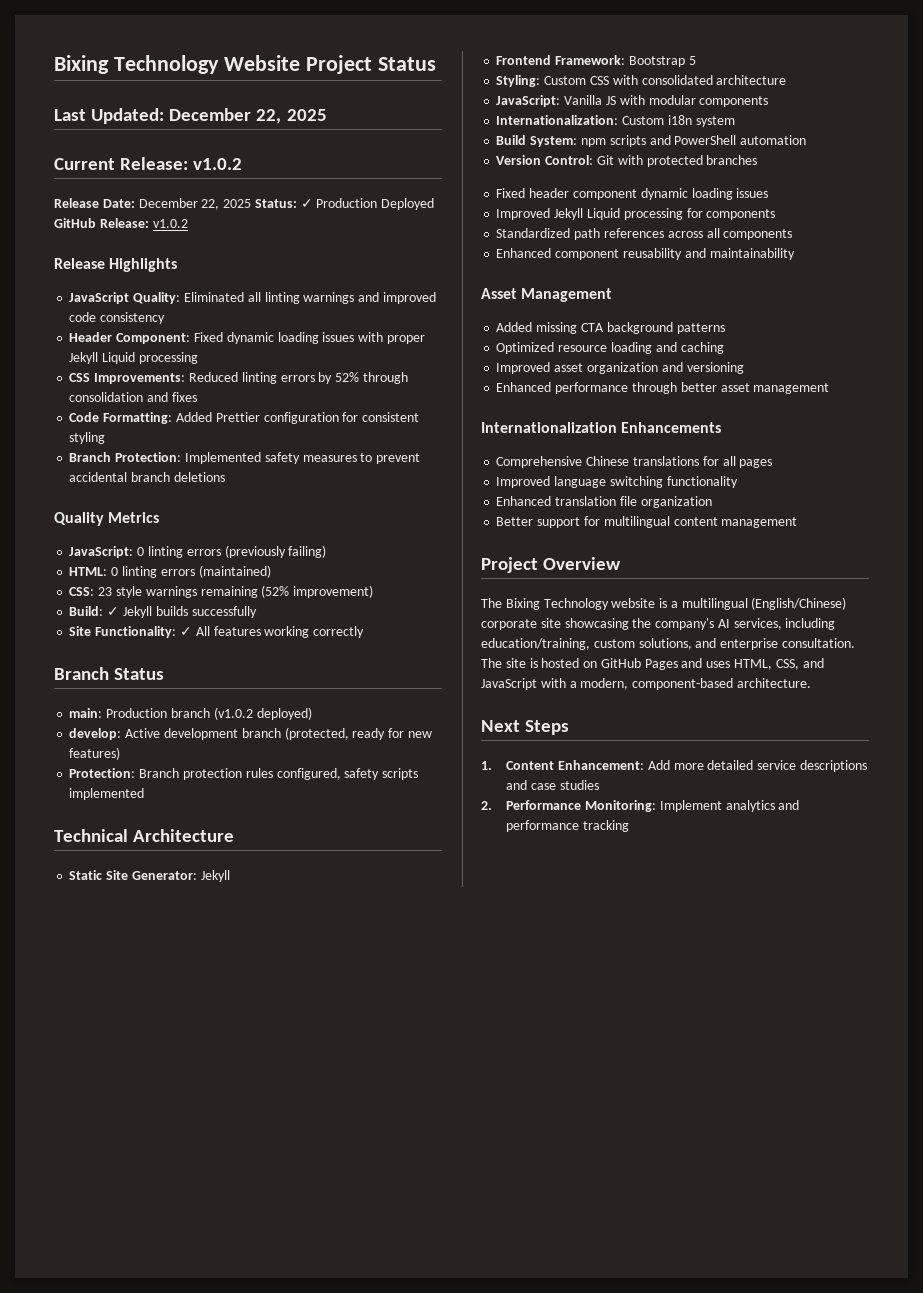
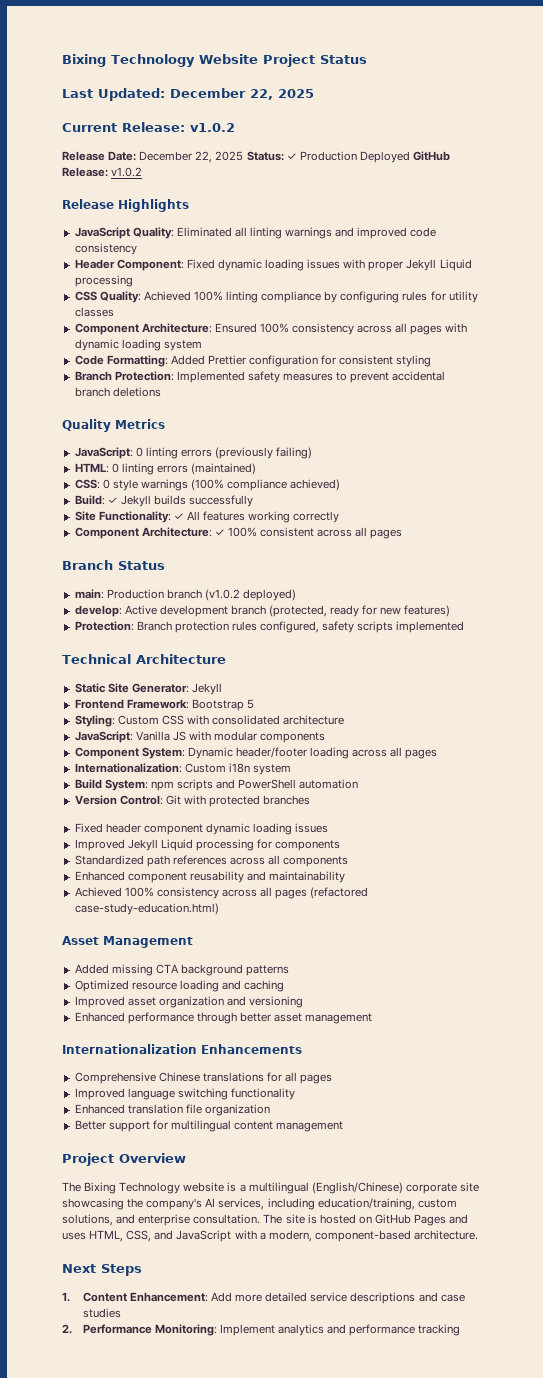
[94,372,408,384] [69,392,197,402] Improvements: Reduced linting errors by 52% through consolidation and fixes -> [99,291,478,303] [74,307,114,317] [74,323,468,335] [74,339,202,351] Quality: Achieved 100% linting compliance by configuring rules for utility classes // Component Architecture: Ensured 100% consistency across all pages with dynamic loading system
[98,587,113,596] 23 -> [102,479,110,489] 0
[200,585,374,598] remaining (52% improvement) -> [191,479,341,491] (100% compliance achieved)
(365, 632) none -> [74,527,403,539] // Component Architecture: ✓ 100% consistent across all pages
(769, 101) none -> [74,747,438,759] // Component System: Dynamic header/footer loading across all pages
(795, 254) none -> [74,887,369,899] [74,903,219,915] // Achieved 100% consistency across all pages (refactored case-study-education.html)

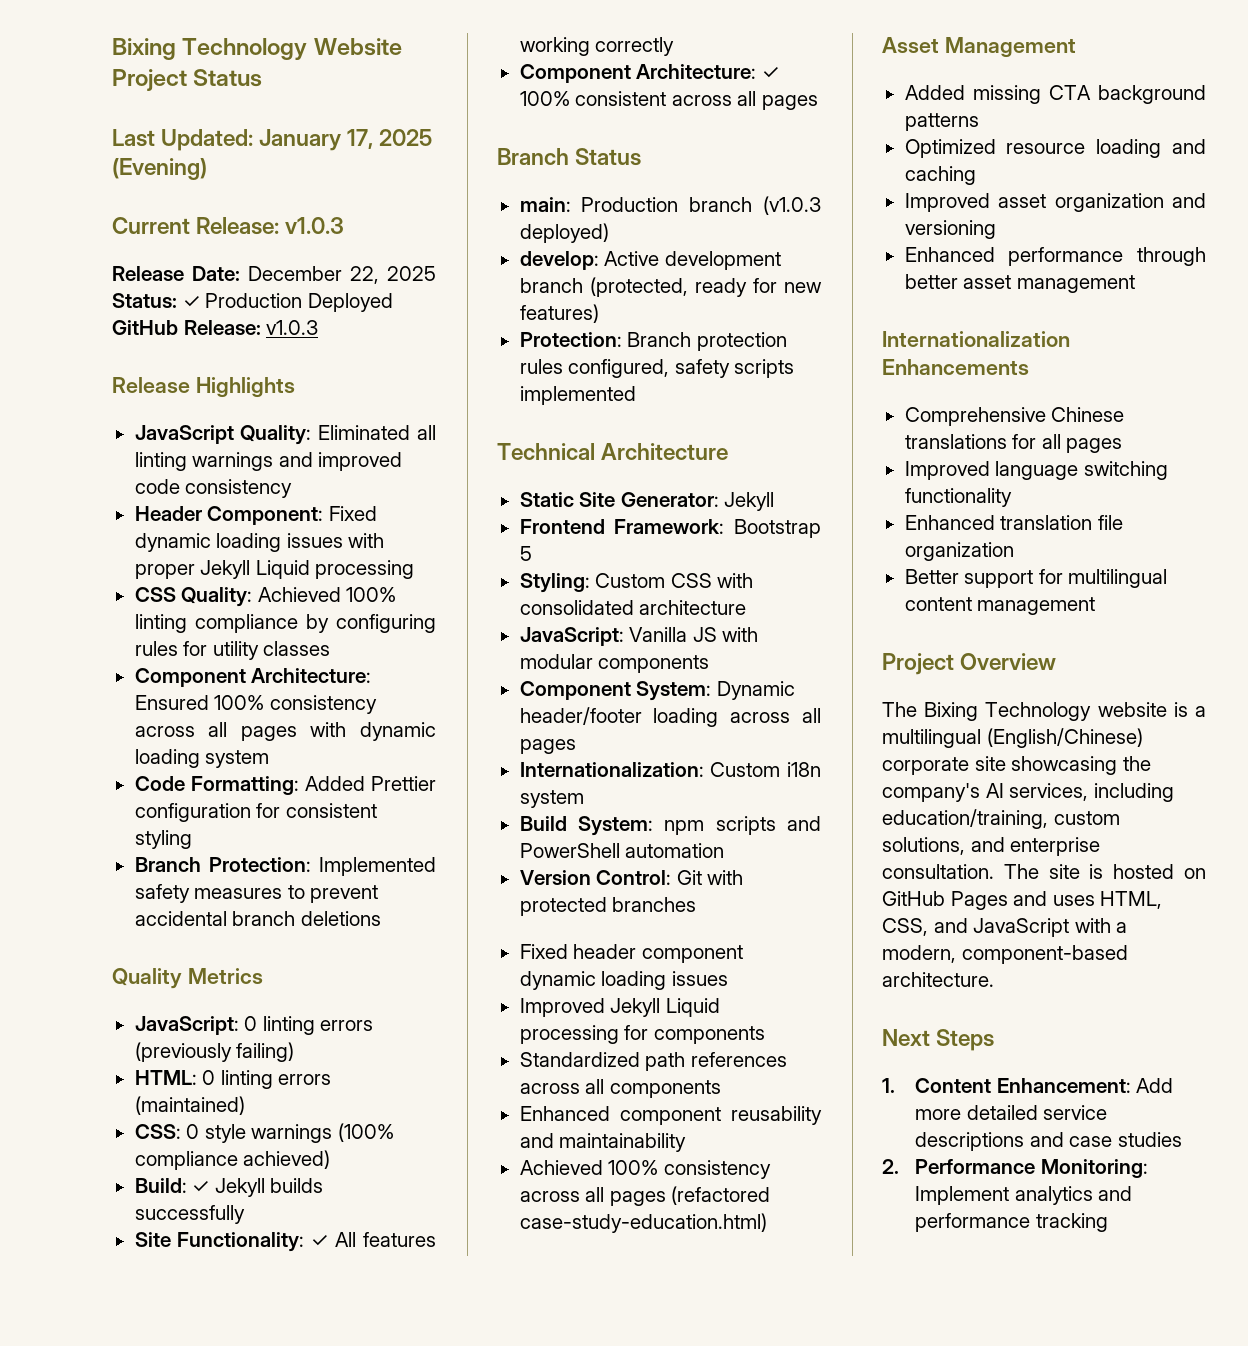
[170,88,314,100] December 22, 2025 -> [259,129,433,151] [112,158,207,180] January 17, 2025 (Evening)
[190,123,235,132] v1.0.2 -> [285,217,345,234] v1.0.3
[111,167,143,177] v1.0.2 -> [266,320,319,335] v1.0.3
[204,589,240,601] (v1.0.2 -> [763,196,821,215] (v1.0.3

